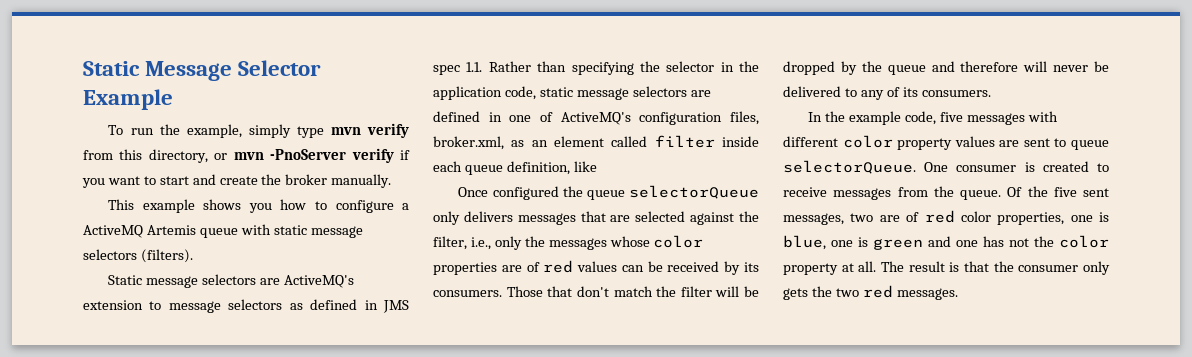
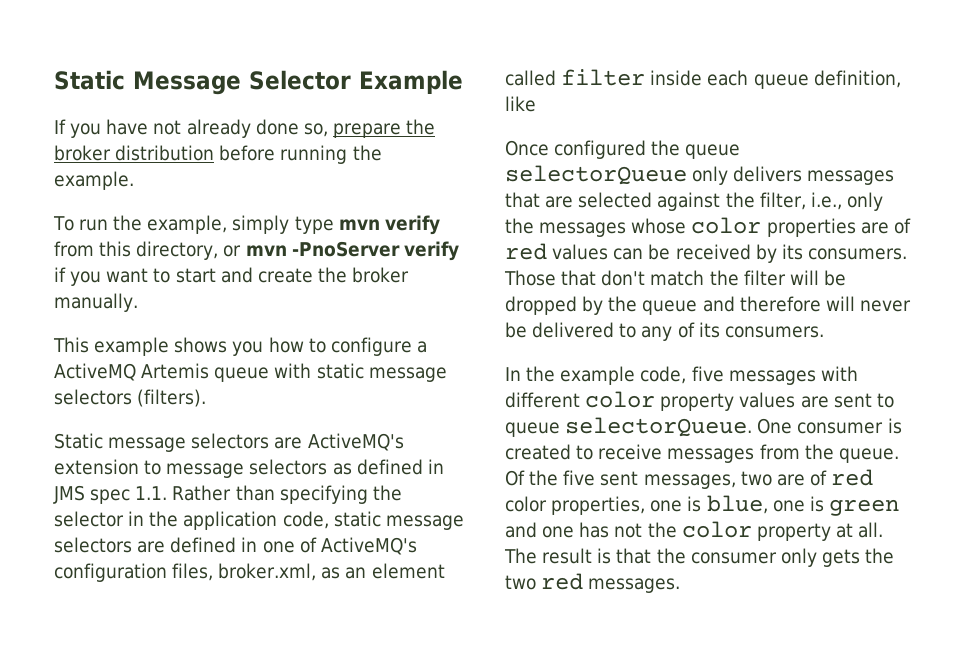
(173, 99) none -> [54,119,436,138] [54,145,382,164] [54,171,134,190] // If you have not already done so, prepare the broker distribution before running the example.

